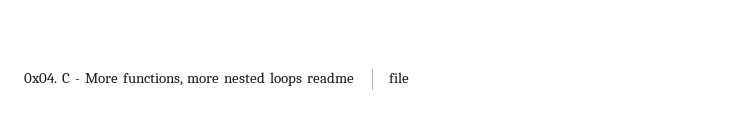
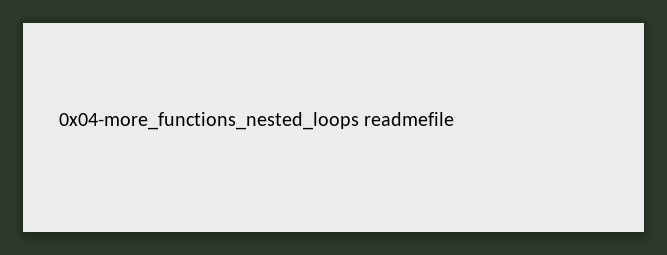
[24,72,409,86] 0x04. C - More functions, more nested loops readme file -> [59,112,455,130] 0x04-more_functions_nested_loops readmefile

